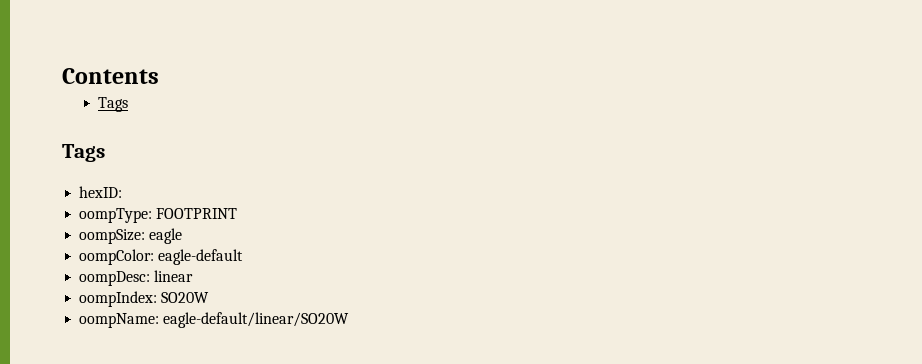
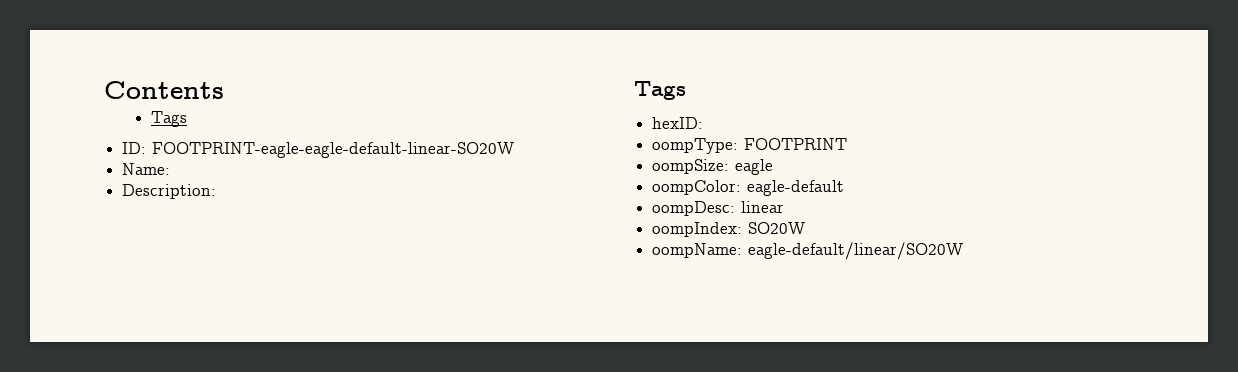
(129, 104) none -> [122,142,515,158] [122,163,171,175] [122,184,217,199] // ID: FOOTPRINT-eagle-eagle-default-linear-SO20W // Name: // Description:

